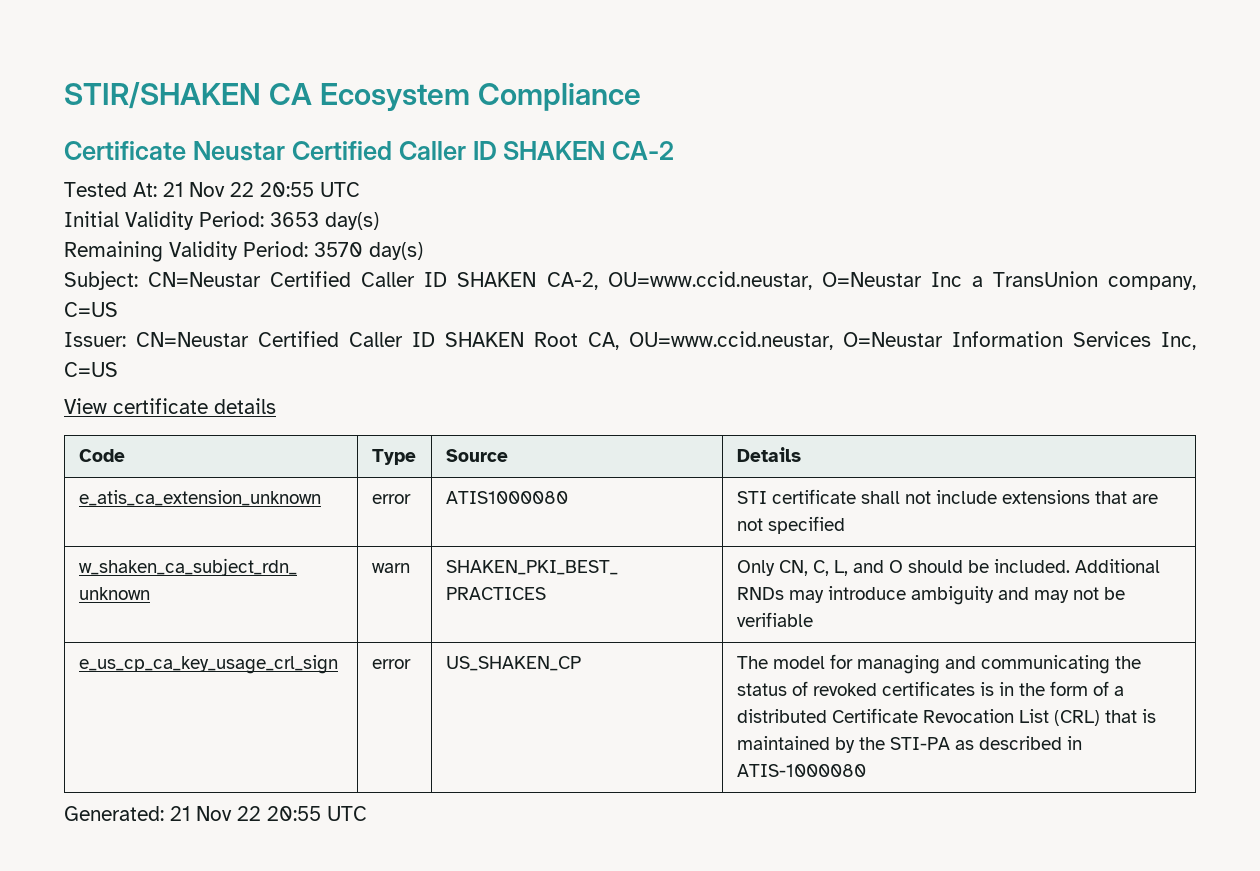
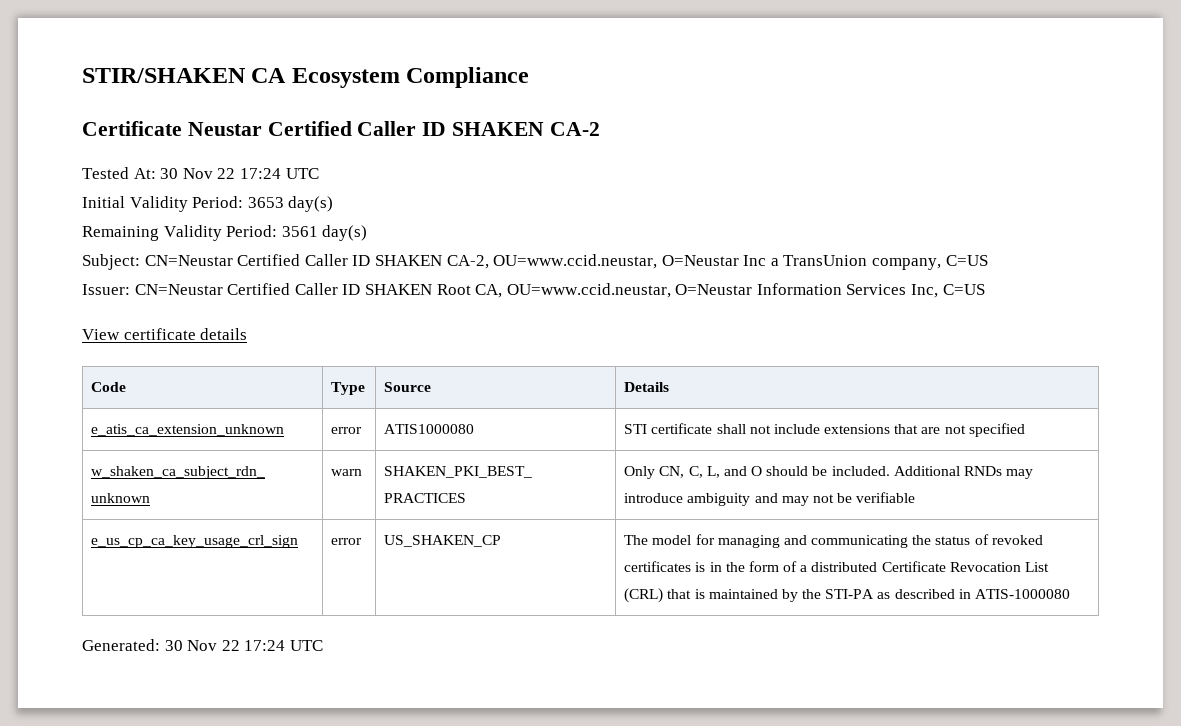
[163,182,314,197] 21 Nov 22 20:55 -> [160,168,281,179] 30 Nov 22 17:24
[314,242,363,257] 3570 -> [281,226,318,237] 3561
[170,806,321,821] 21 Nov 22 20:55 -> [164,640,286,651] 30 Nov 22 17:24

